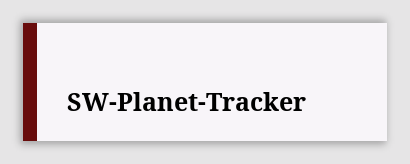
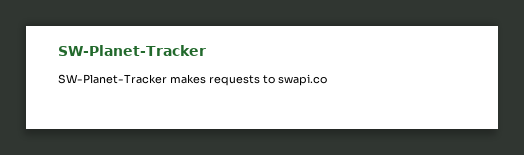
[67,92,306,111] SW-Planet-Tracker -> [58,45,206,56] [58,74,327,86] SW-Planet-Tracker // SW-Planet-Tracker makes requests to swapi.co

